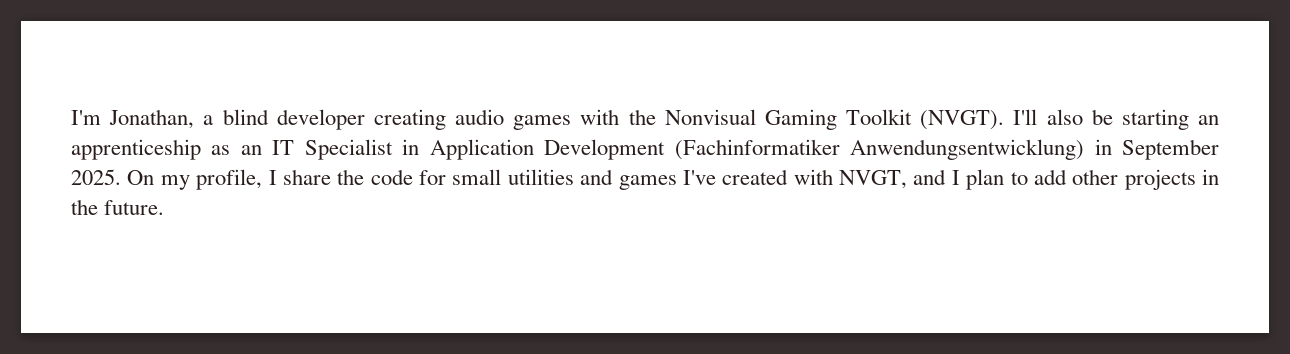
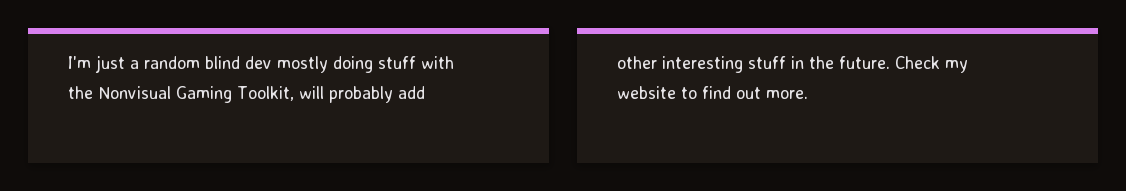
[109,109,1219,130] [71,139,1219,160] [71,169,1219,190] [71,199,165,215] Jonathan, a blind developer creating audio games with the Nonvisual Gaming Toolkit (NVGT). I'll also be starting an apprenticeship as an IT Specialist in Application Development (Fachinformatiker Anwendungsentwicklung) in September 2025. On my profile, I share the code for small utilities and games I've created with NVGT, and I plan to add other projects in the future. -> [95,55,454,73] [68,86,425,103] [617,56,968,73] [617,86,808,99] just a random blind dev mostly doing stuff with the Nonvisual Gaming Toolkit, will probably add other interesting stuff in the future. Check my website to find out more.

